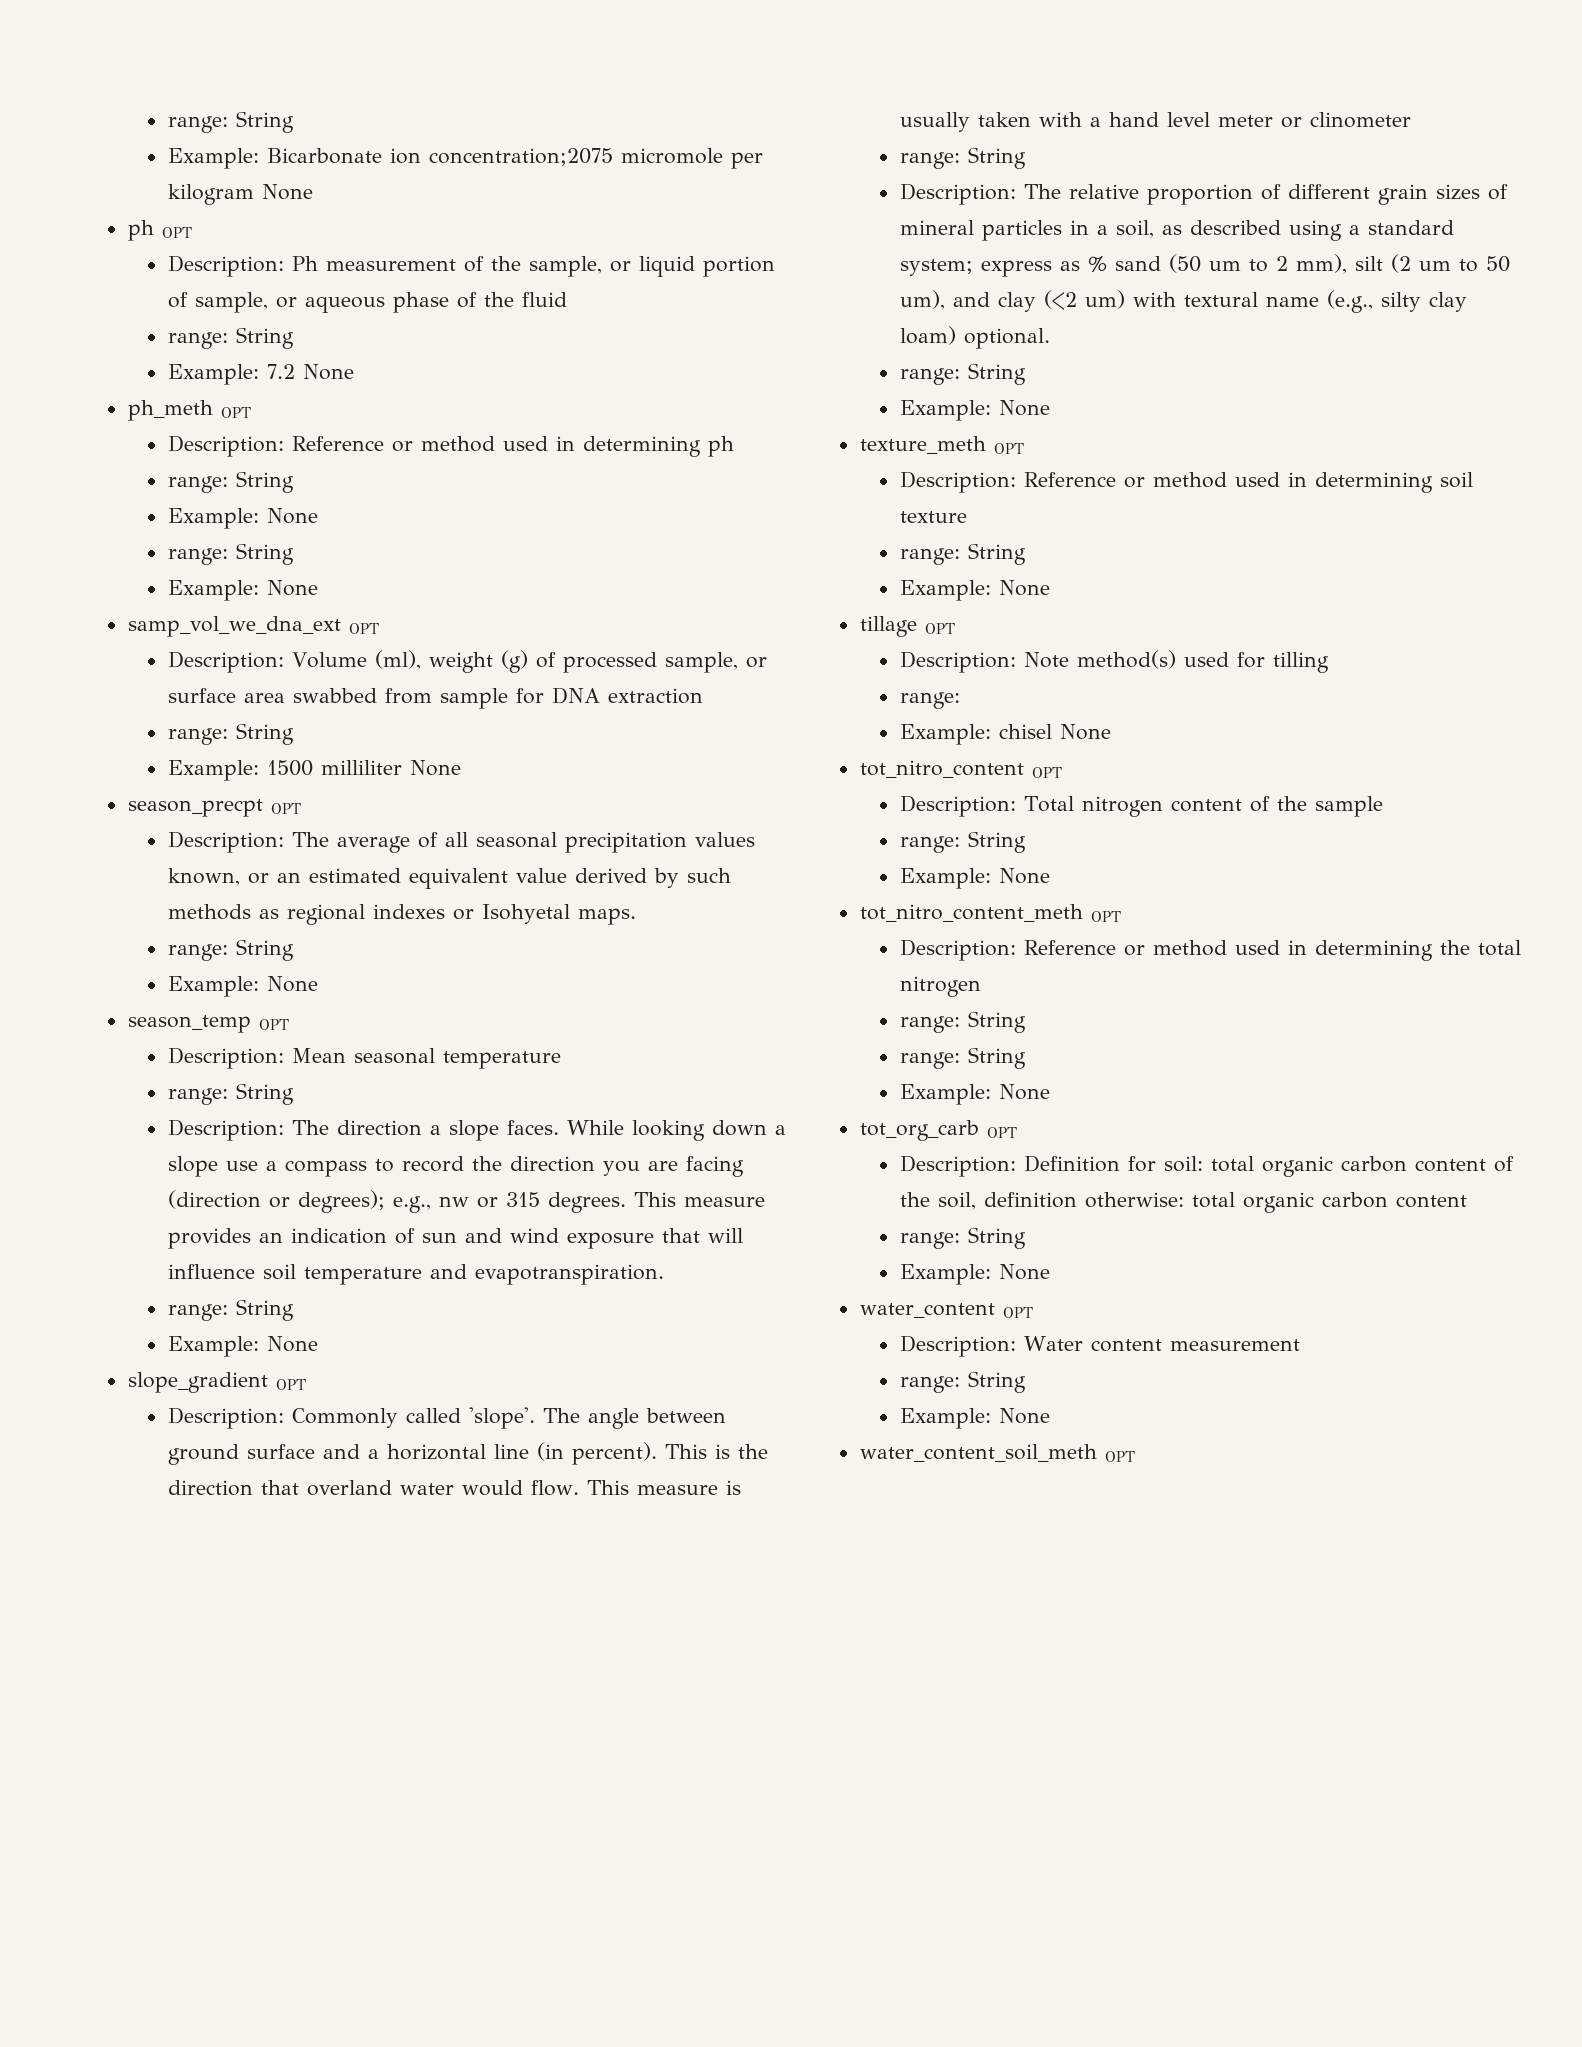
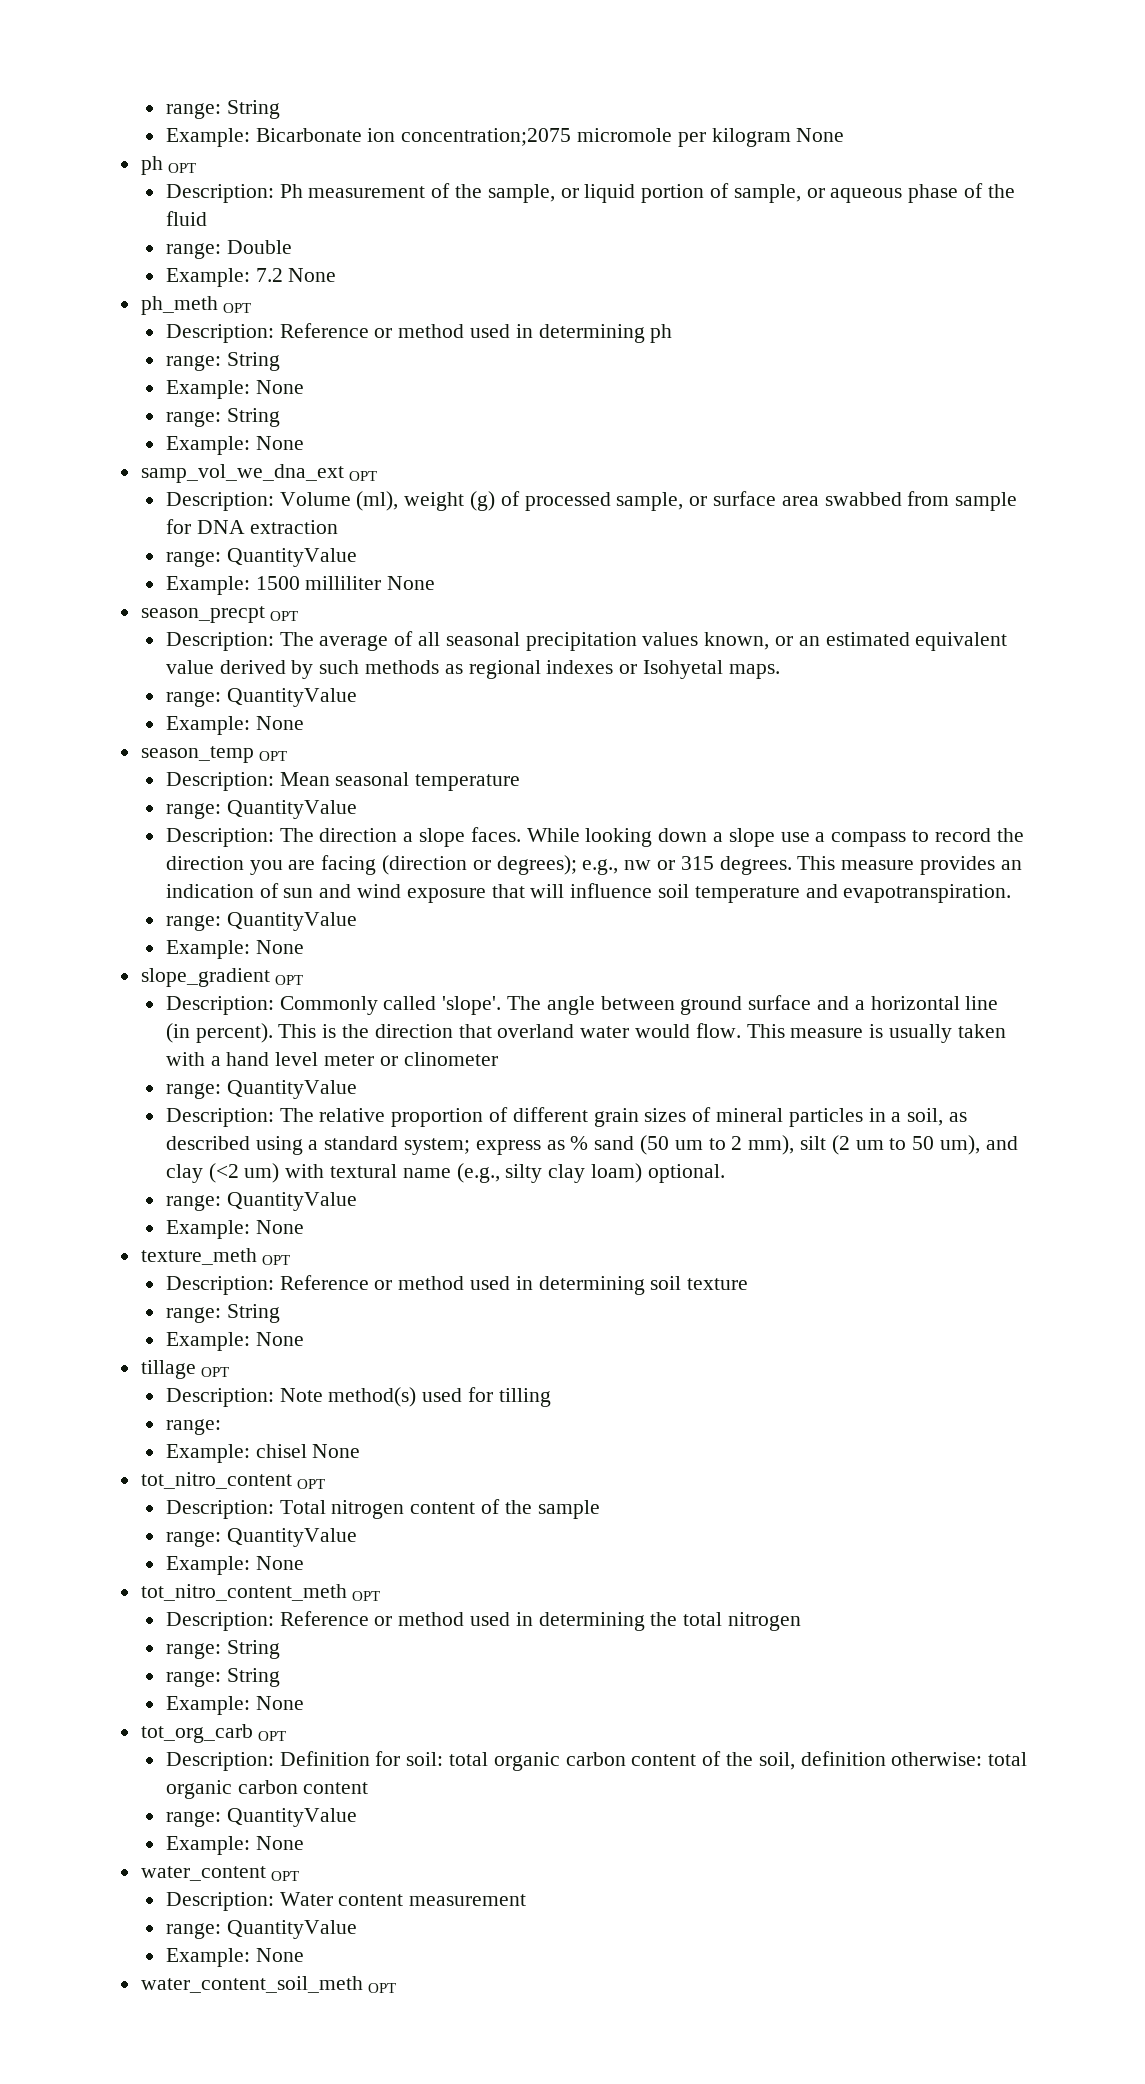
[235,327,294,349] String -> [226,240,292,254] Double
[235,723,294,745] String -> [226,548,357,567] QuantityValue
[235,939,294,961] String -> [226,688,357,707] QuantityValue
[235,1083,294,1105] String -> [226,800,357,819] QuantityValue
[235,1299,294,1321] String -> [226,912,357,931] QuantityValue
[967,147,1026,169] String -> [226,1080,357,1099] QuantityValue
[967,363,1026,385] String -> [226,1192,357,1211] QuantityValue
[967,831,1026,853] String -> [226,1528,357,1547] QuantityValue
[967,1227,1026,1249] String -> [226,1808,357,1827] QuantityValue
[967,1371,1026,1393] String -> [226,1920,357,1939] QuantityValue

